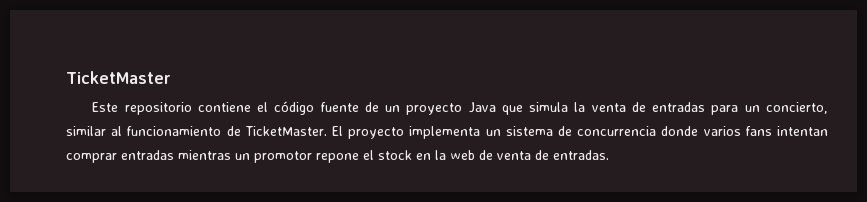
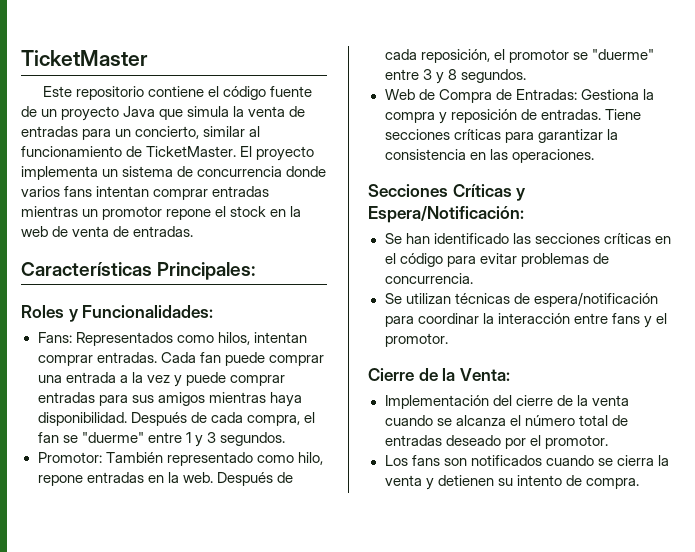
(609, 155) none -> [21,262,256,280] [21,305,214,322] [37,332,307,346] [37,352,324,366] [37,372,285,387] [37,392,302,407] [37,412,315,426] [37,432,285,447] [37,452,323,466] [37,472,293,486] [384,49,654,63] [384,69,526,84] [384,89,654,103] [384,109,641,124] [384,129,618,143] [384,149,594,163] [368,184,527,201] [368,206,524,223] [384,233,671,244] [384,253,609,267] [384,273,473,284] [384,292,658,307] [384,313,667,328] [384,333,448,347] [368,368,510,381] [384,395,629,409] [384,415,628,426] [384,435,608,449] [384,455,669,466] [384,475,639,490] // Características Principales: // Roles y Funcionalidades: // Fans: Representados como hilos, intentan comprar entradas. Cada fan puede comprar una entrada a la vez y puede comprar entradas para sus amigos mientras haya disponibilidad. Después de cada compra, el fan se "duerme" entre 1 y 3 segundos. // Promotor: También representado como hilo, repone entradas en la web. Después de cada reposición, el promotor se "duerme" entre 3 y 8 segundos. // Web de Compra de Entradas: Gestiona la compra y reposición de entradas. Tiene secciones críticas para garantizar la consistencia en las operaciones. // Secciones Críticas y Espera/Notificación: // Se han identificado las secciones críticas en el código para evitar problemas de concurrencia. // Se utilizan técnicas de espera/notificación para coordinar la interacción entre fans y el promotor. // Cierre de la Venta: // Implementación del cierre de la venta cuando se alcanza el número total de entradas deseado por el promotor. // Los fans son notificados cuando se cierra la venta y detienen su intento de compra.

